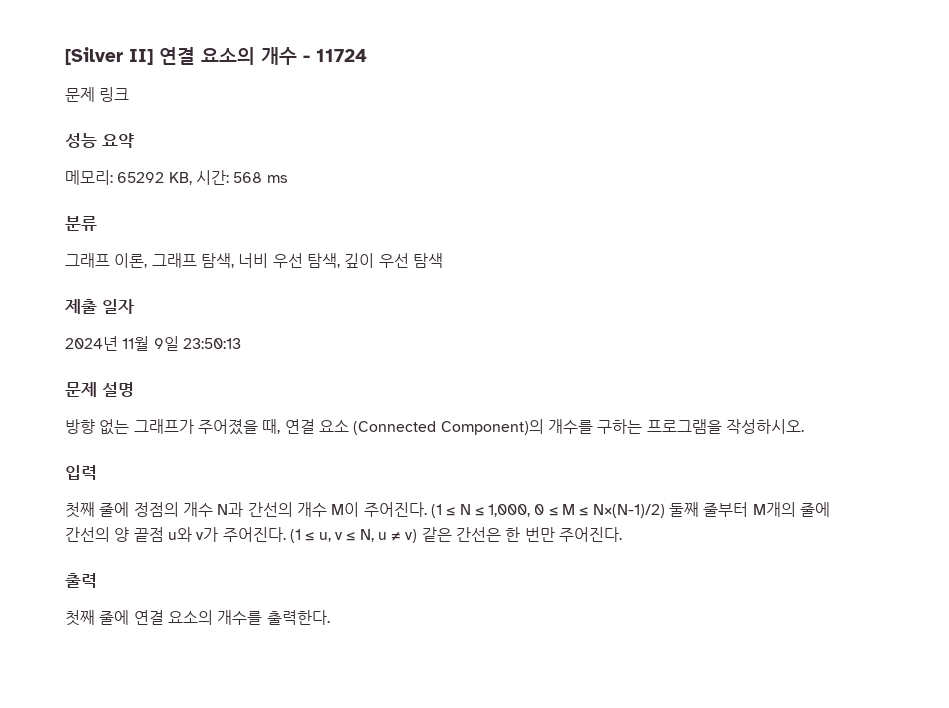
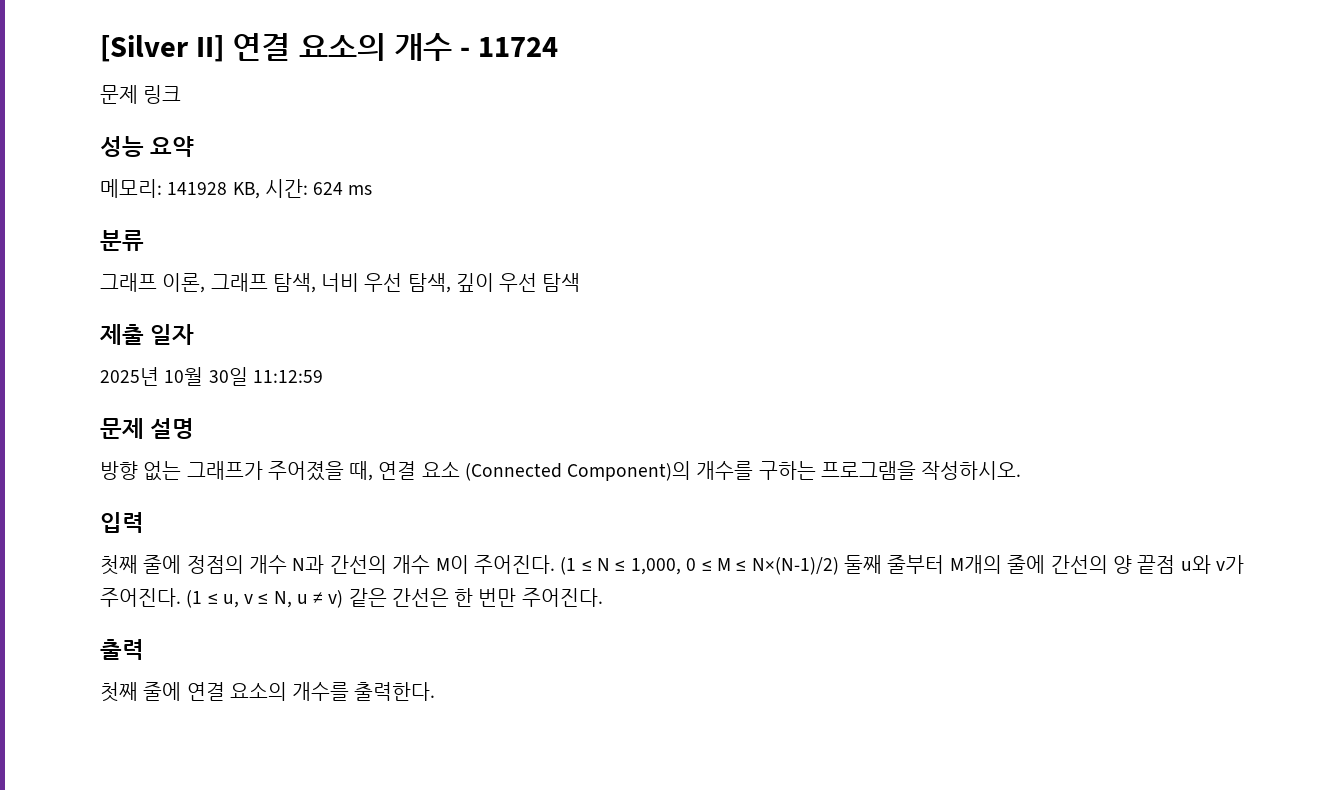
[117,172,165,183] 65292 -> [167,182,228,195] 141928
[233,172,263,183] 568 -> [313,182,344,195] 624
[65,336,241,351] 2024년 11월 9일 23:50:13 -> [100,367,323,386] 2025년 10월 30일 11:12:59

